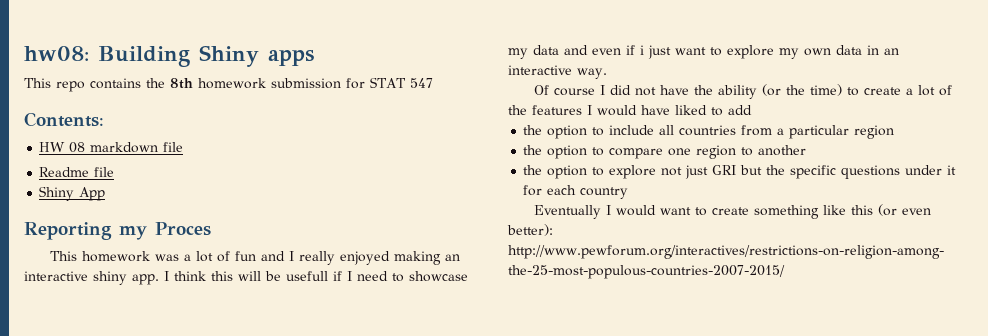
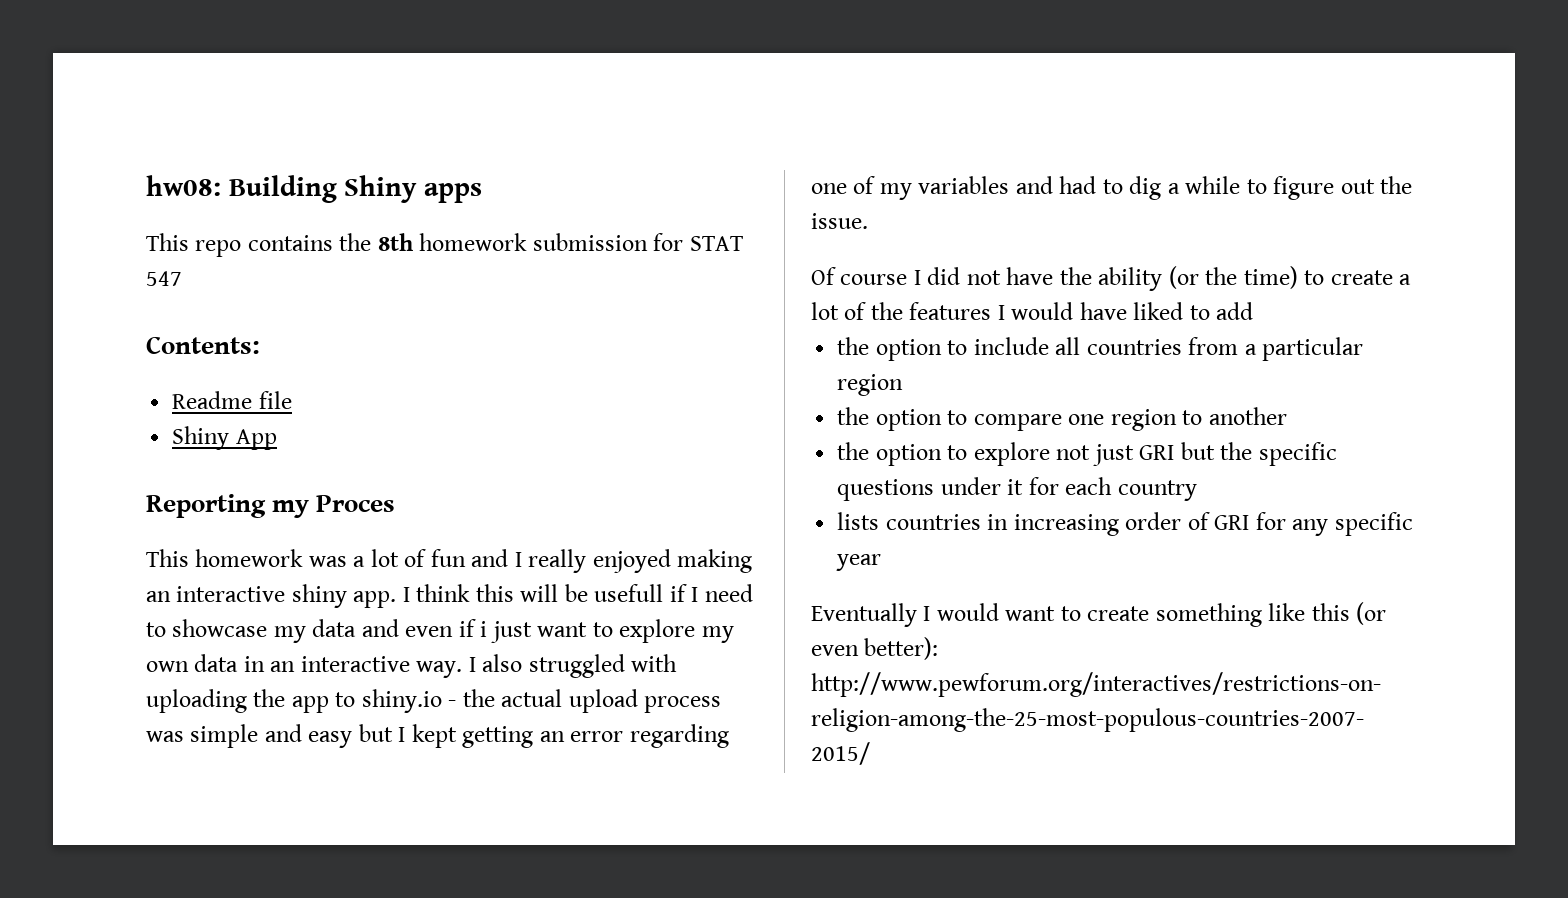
[39,142,184,153] // HW 08 markdown file -> (260, 345) none
(607, 73) none -> [468,654,678,678] [146,689,722,713] [146,724,729,748] [811,176,1413,200] [811,213,868,229] I also struggled with uploading the app to shiny.io - the actual upload process was simple and easy but I kept getting an error regarding one of my variables and had to dig a while to figure out the issue.
(629, 193) none -> [837,512,1413,536] [836,554,882,571] // lists countries in increasing order of GRI for any specific year

